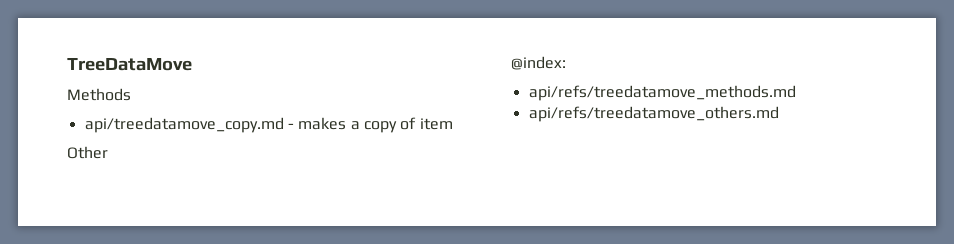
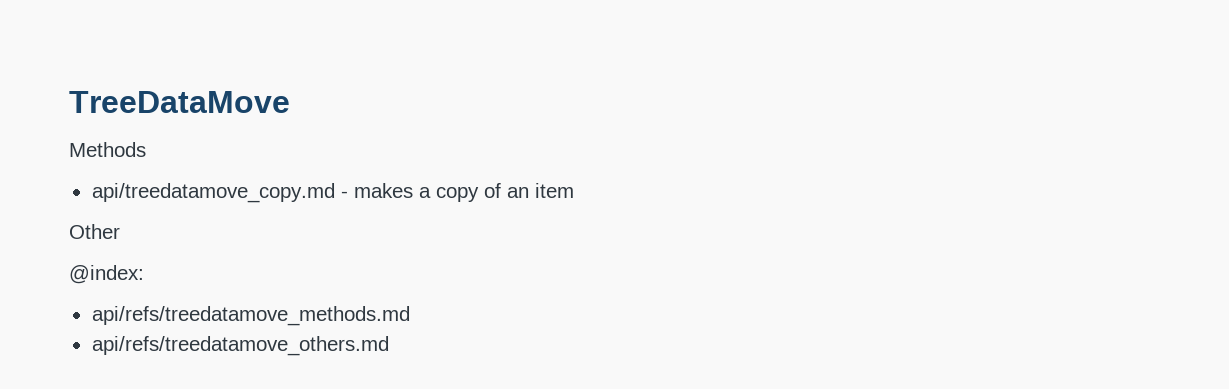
(417, 123) none -> [506,187,529,198] an

